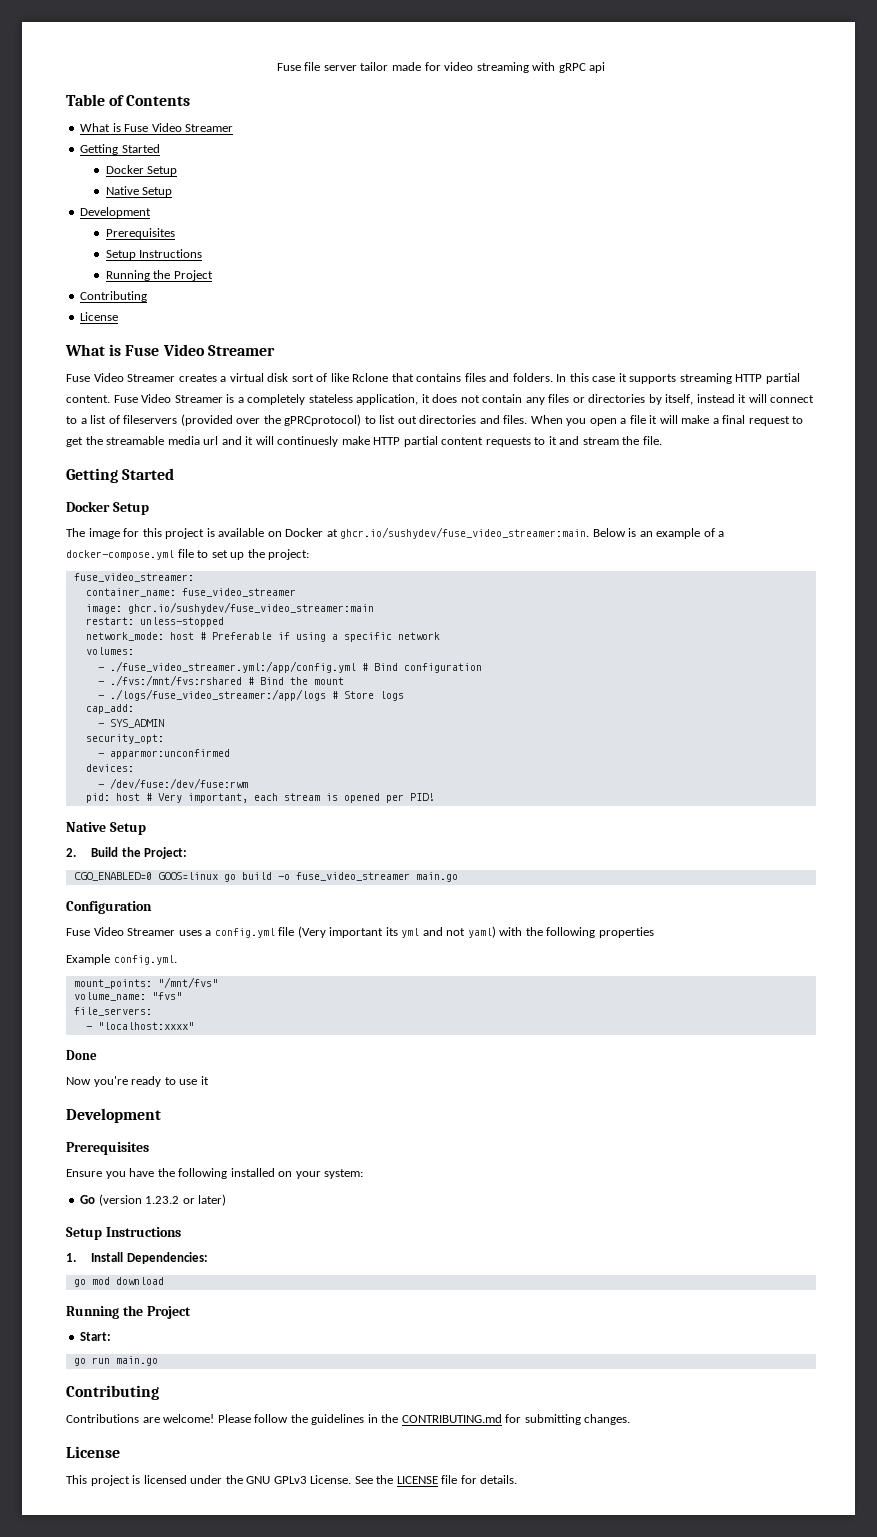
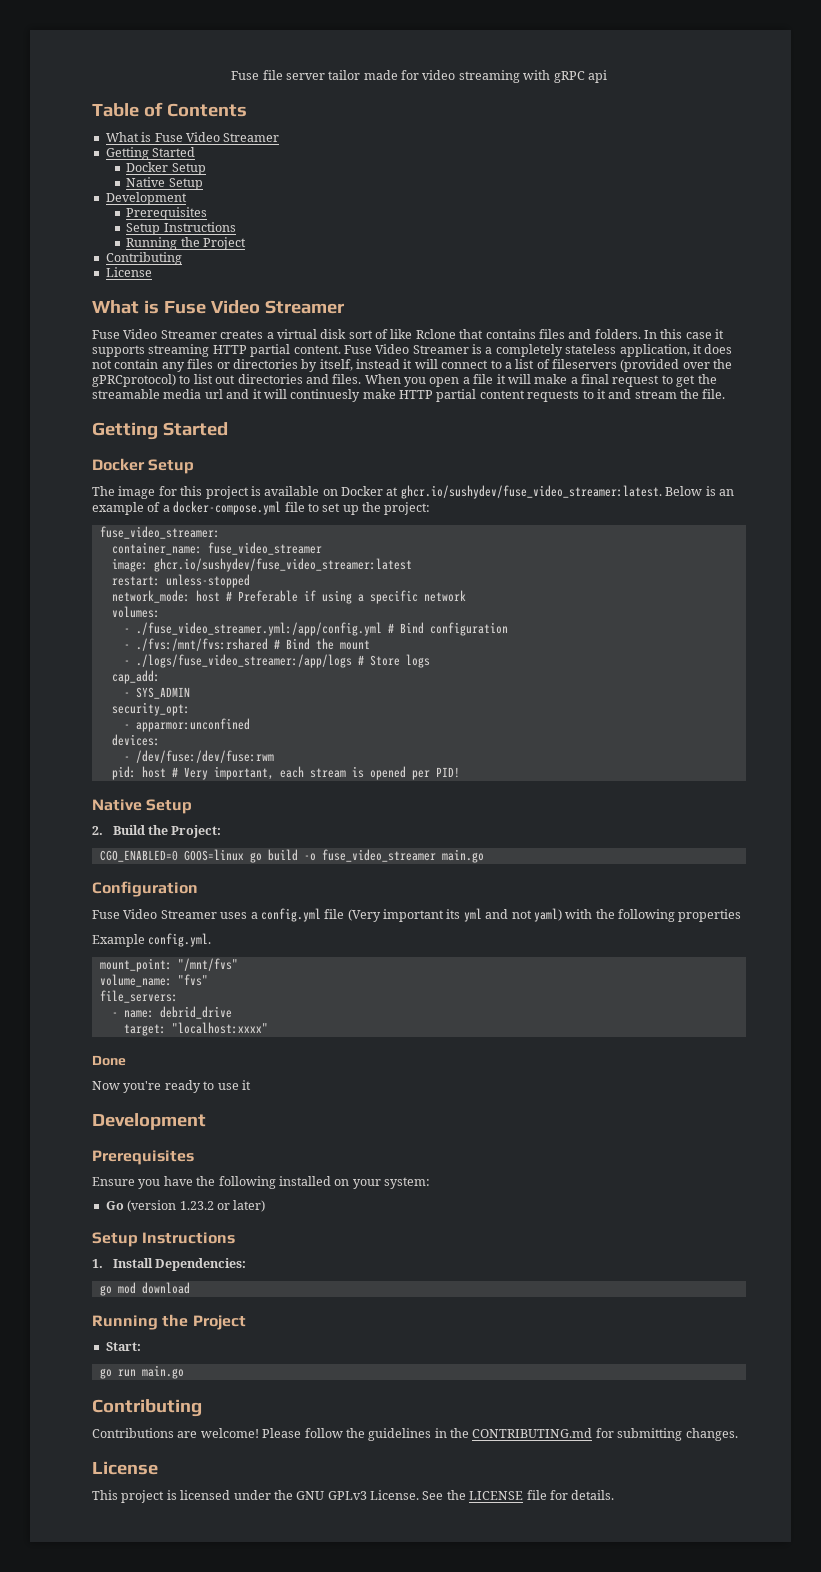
[340,527,590,539] ghcr.io/sushydev/fuse_video_streamer:main. -> [400,485,662,499] ghcr.io/sushydev/fuse_video_streamer:latest.
[127,602,374,614] ghcr.io/sushydev/fuse_video_streamer:main -> [153,558,412,572] ghcr.io/sushydev/fuse_video_streamer:latest
[109,749,230,759] apparmor:unconfirmed -> [135,718,250,732] apparmor:unconfined
[73,979,152,989] mount_points: -> [99,958,172,972] mount_point:
(92, 1028) none -> [123,1006,232,1019] [123,1024,166,1036] name: debrid_drive // target:

